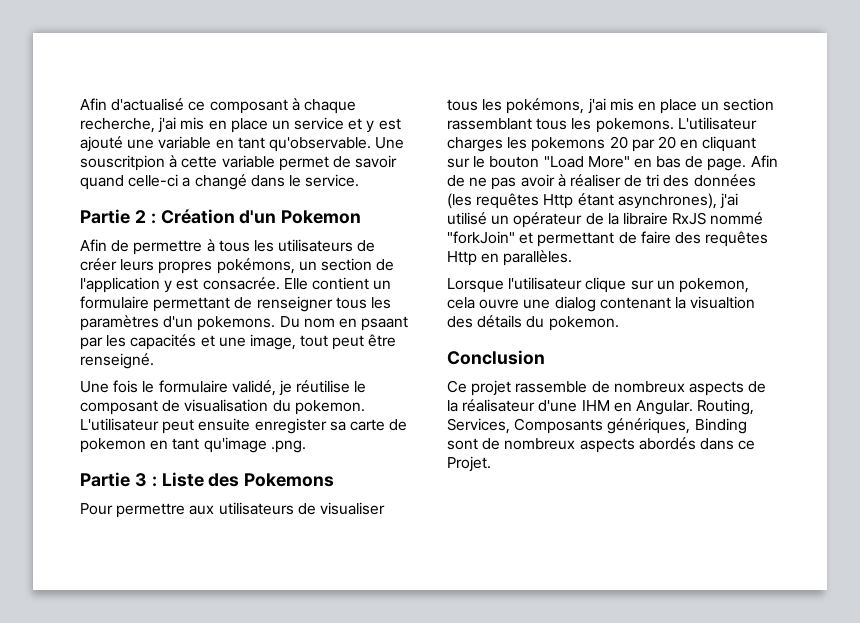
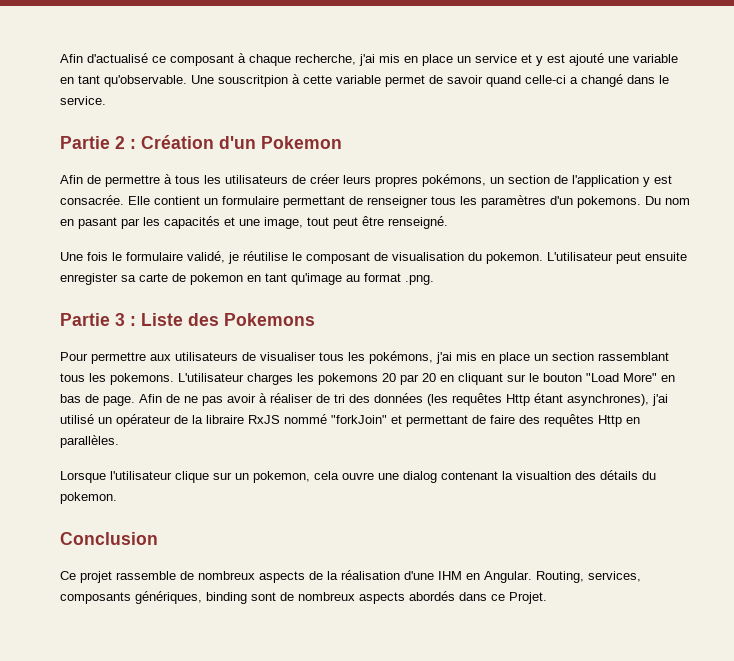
[361,316,409,331] psaant -> [78,217,117,229] pasant
(267, 445) none -> [346,273,401,282] au format
[462,399,536,412] réalisateur -> [341,570,400,580] réalisation
[447,418,747,434] Services, Composants génériques, Binding -> [588,571,641,582] [60,591,247,604] services, composants génériques, binding

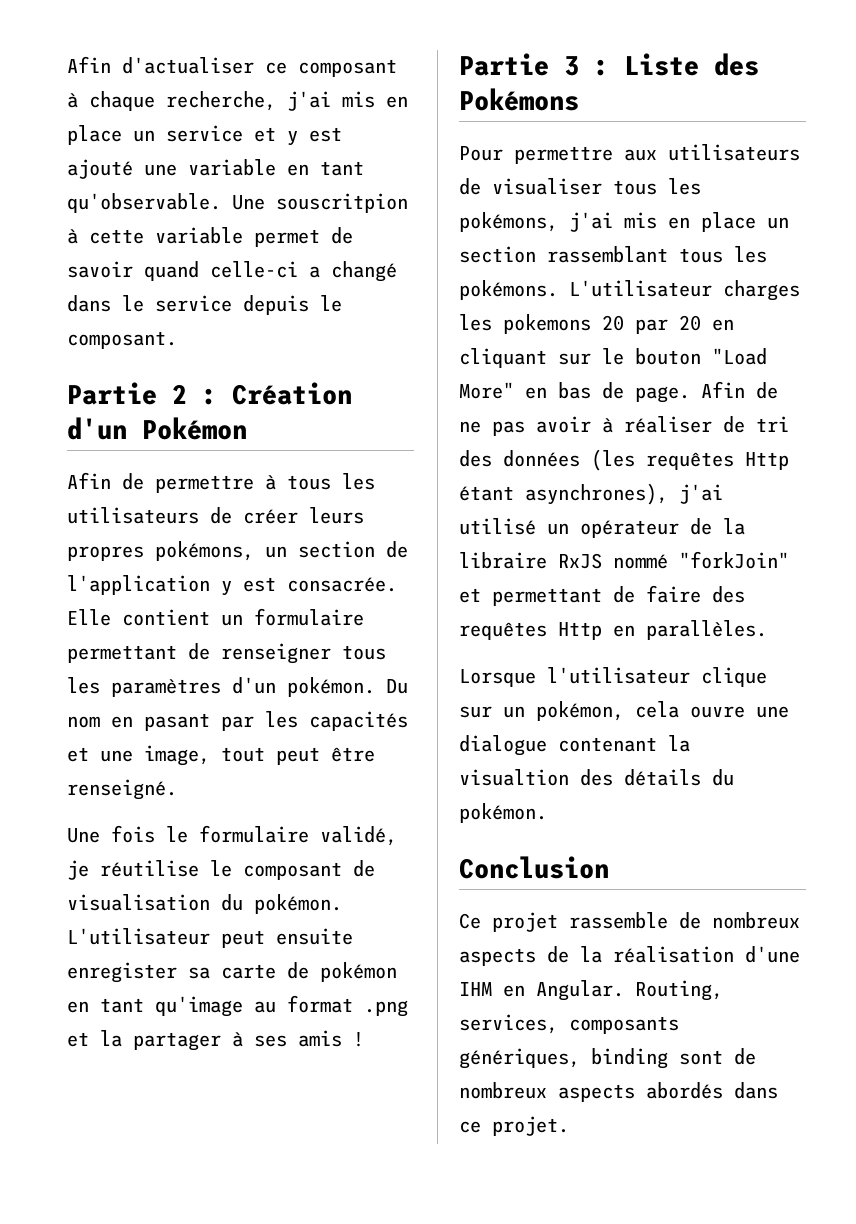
[60,53,148,63] Afin d'actualisé -> [67,56,254,74] Afin d'actualiser
[60,96,106,105] service. -> [155,295,342,315] [67,331,177,349] service depuis le composant.
[261,136,342,149] Pokemon -> [142,417,247,440] Pokémon
[577,196,641,208] pokemons. -> [287,677,375,697] pokémon.
[486,252,543,264] pokemon. -> [254,894,342,914] pokémon.
[190,273,243,285] pokemon -> [320,962,397,982] pokémon
[405,275,434,285] .png. -> [364,1000,408,1017] [67,1030,364,1051] .png et la partager à ses amis !
[224,313,315,326] Pokemons -> [459,88,579,111] Pokémons
[110,373,174,385] pokemons. -> [459,280,558,300] pokémons.
[253,471,310,483] pokemon, -> [536,701,624,721] pokémon,
[403,471,437,483] dialog -> [459,735,547,756] dialogue
[60,492,117,504] pokemon. -> [459,803,547,823] pokémon.
[509,592,547,604] Projet. -> [492,1116,569,1136] projet.

